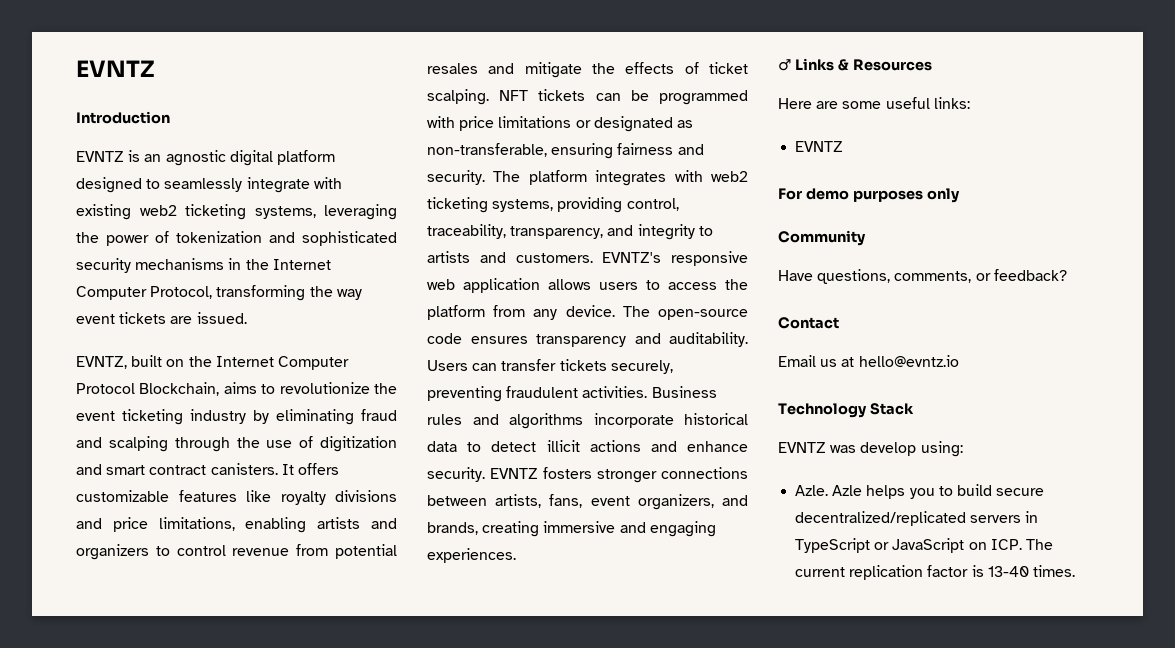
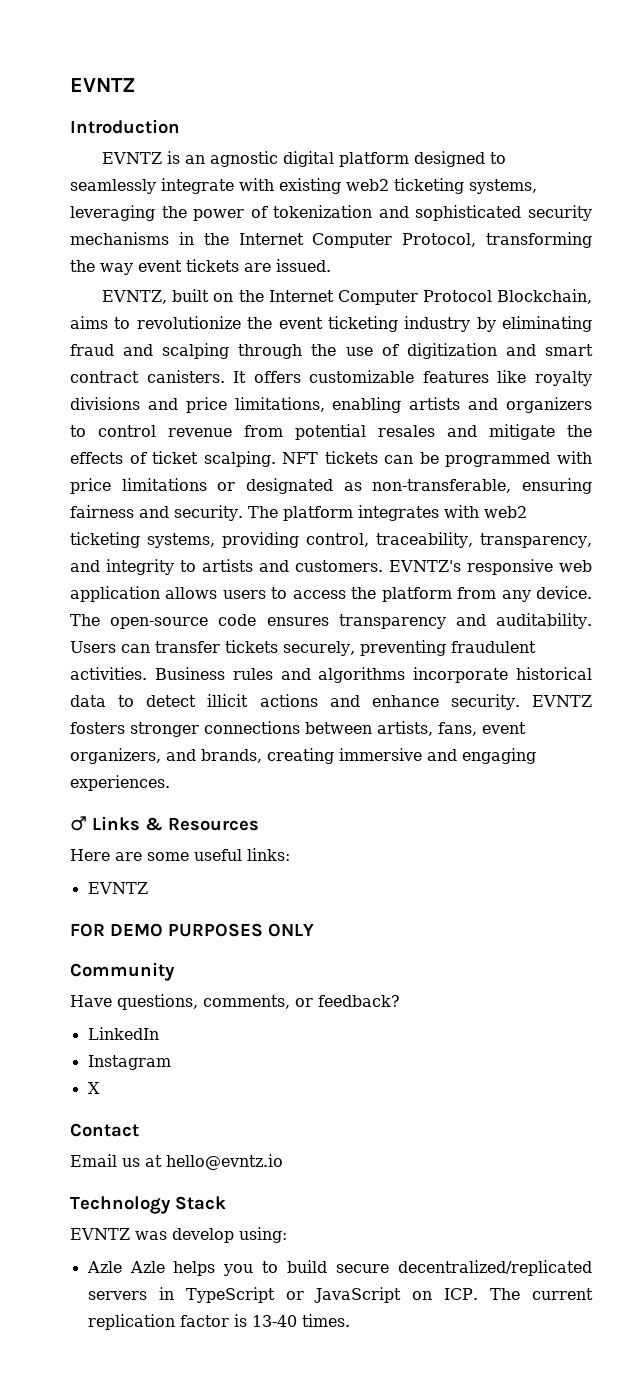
[778,188,960,203] For demo purposes only -> [70,923,314,937] FOR DEMO PURPOSES ONLY
(1067, 275) none -> [87,1027,159,1040] [87,1055,171,1070] [87,1082,100,1094] // LinkedIn // Instagram // X
[795,485,829,496] Azle. -> [86,1261,122,1273] Azle

